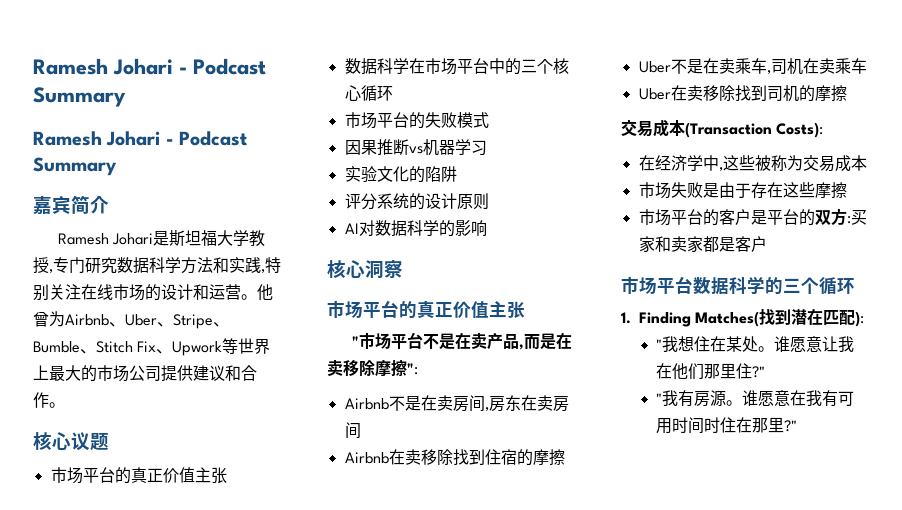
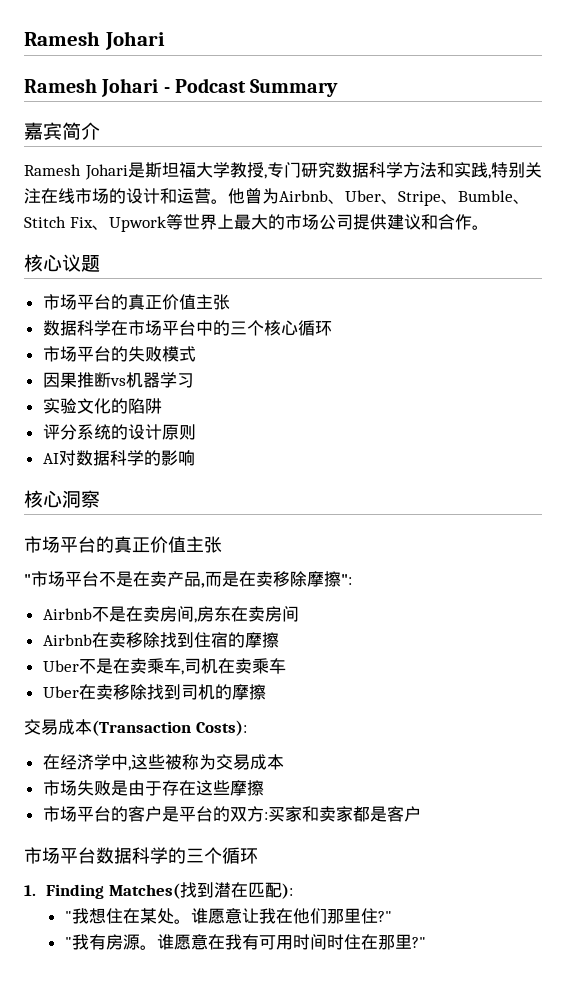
[33,58,266,75] [33,87,126,107] Ramesh Johari - Podcast Summary -> [24,31,165,50] Ramesh Johari

